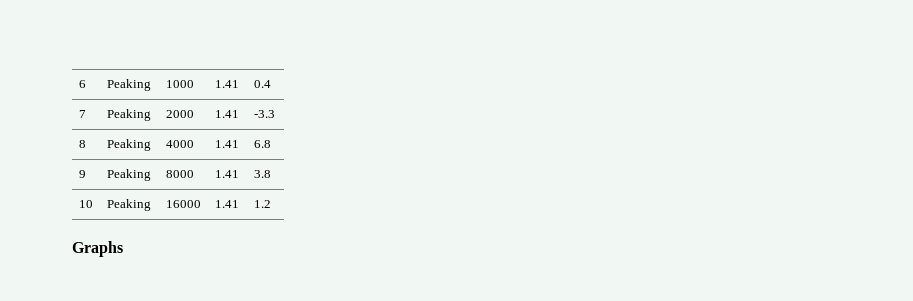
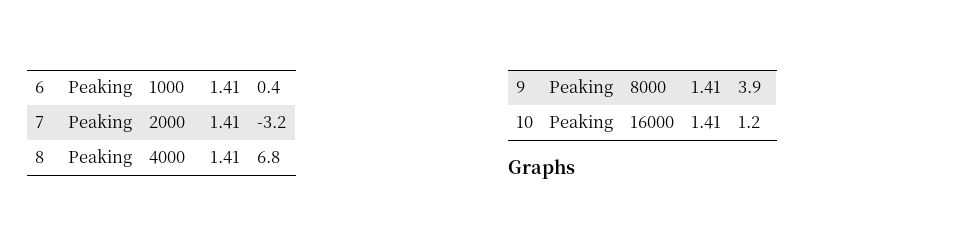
[253,110,275,118] -3.3 -> [256,116,286,128] -3.2
[253,170,271,178] 3.8 -> [737,81,761,93] 3.9

